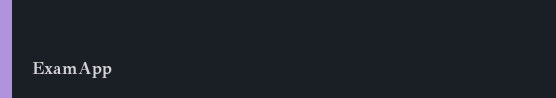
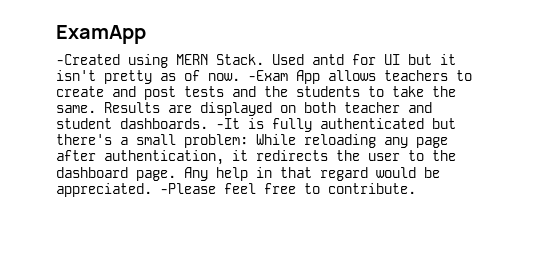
(112, 70) none -> [56,54,456,68] [56,70,472,84] [56,86,456,100] [56,102,432,116] [56,118,456,132] [56,134,448,148] [56,150,456,165] [56,167,440,181] [56,183,416,197] // -Created using MERN Stack. Used antd for UI but it isn't pretty as of now. -Exam App allows teachers to create and post tests and the students to take the same. Results are displayed on both teacher and student dashboards. -It is fully authenticated but there's a small problem: While reloading any page after authentication, it redirects the user to the dashboard page. Any help in that regard would be appreciated. -Please feel free to contribute.

